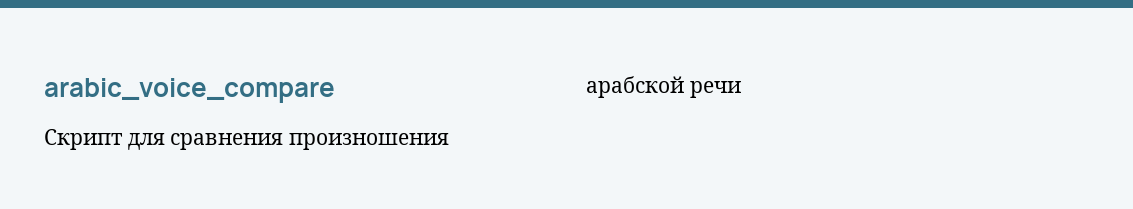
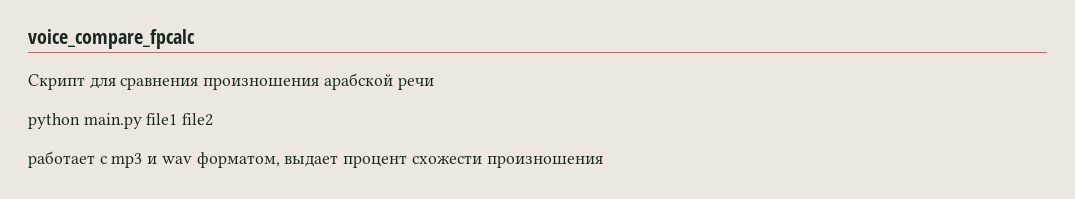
[44,78,335,103] arabic_voice_compare -> [28,29,195,49] voice_compare_fpcalc
(741, 89) none -> [28,113,214,129] [28,151,603,168] // python main.py file1 file2 // работает с mp3 и wav форматом, выдает процент схожести произношения

